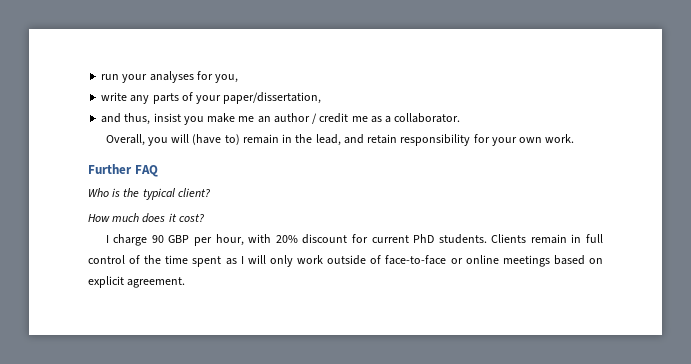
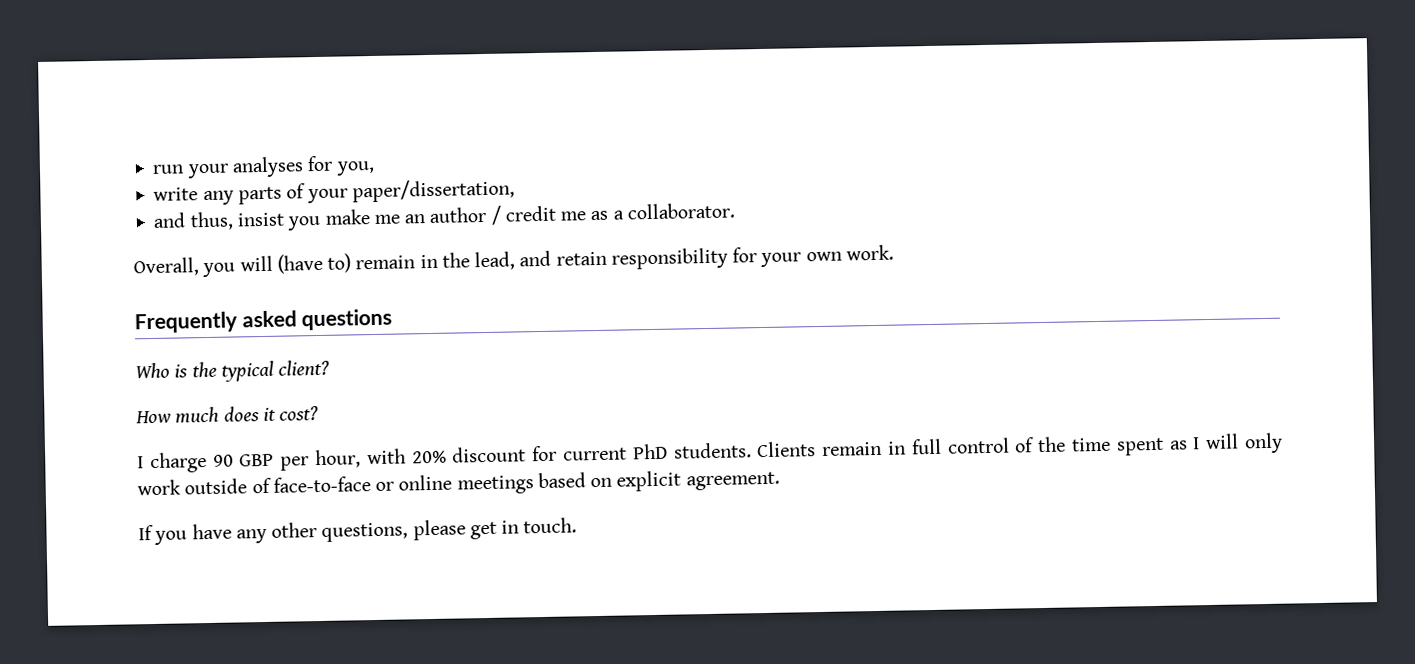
[88,164,158,177] Further FAQ -> [134,308,393,334] Frequently asked questions
(186, 282) none -> [138,517,578,545] // If you have any other questions, please get in touch.

